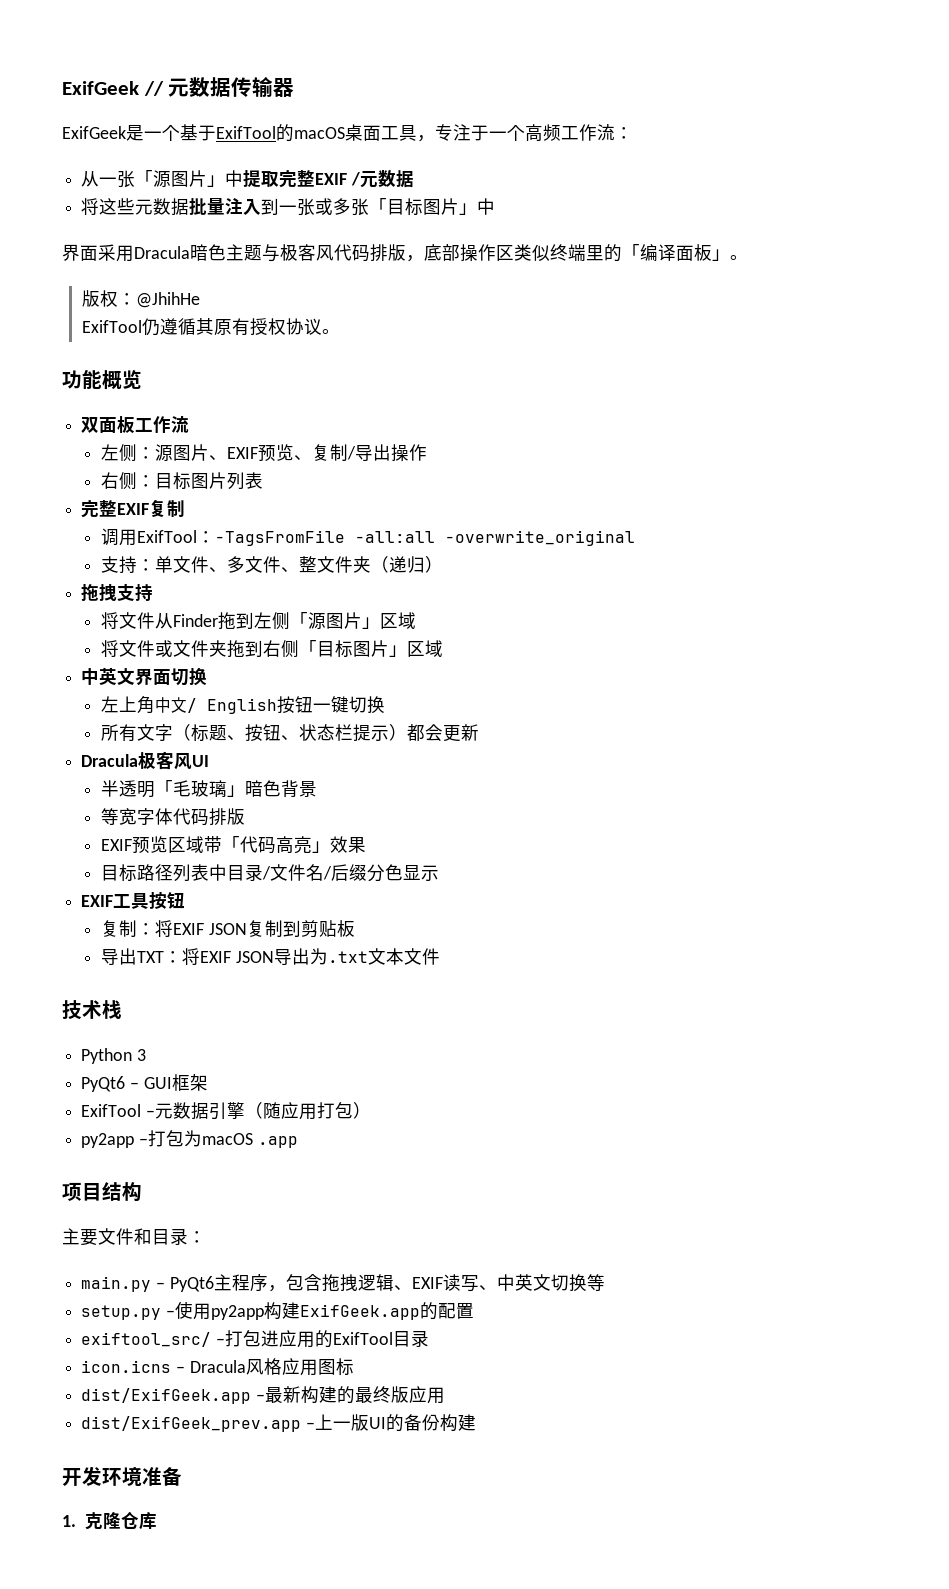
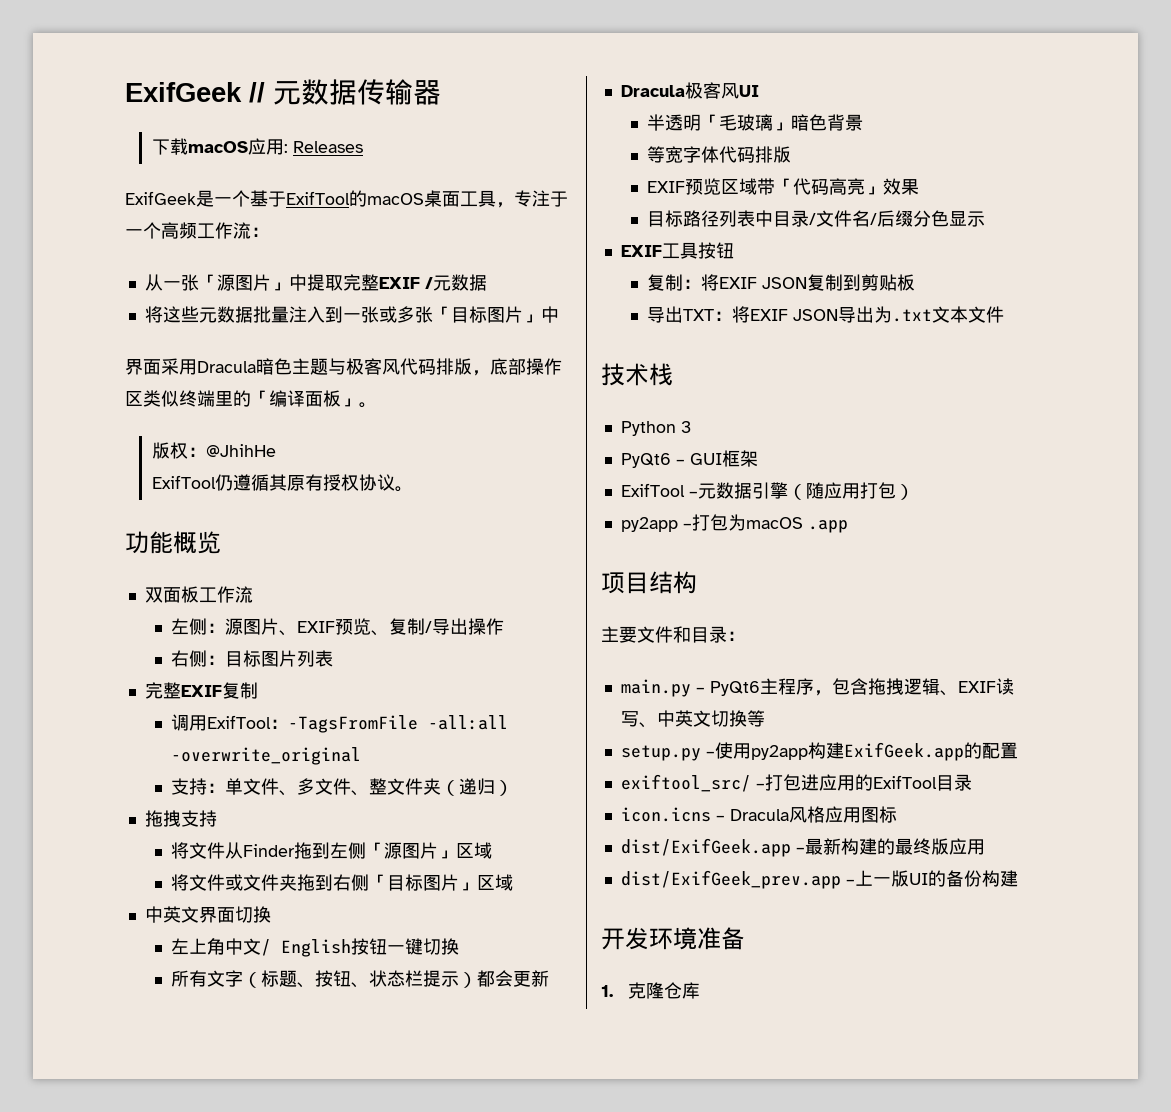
(295, 87) none -> [151,138,363,155] // 下载macOS应用: Releases

